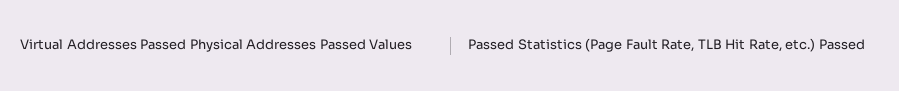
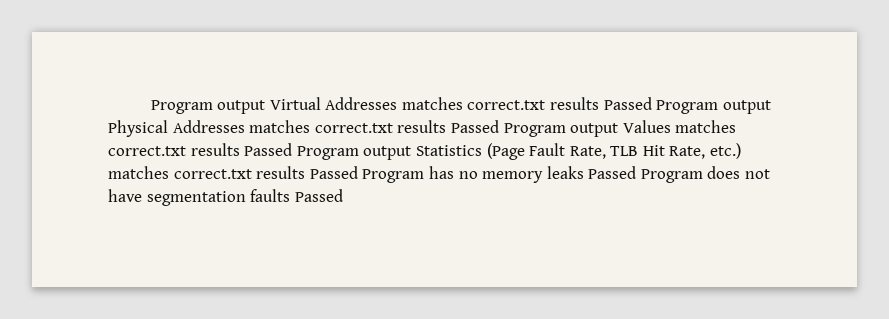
[20,39,514,52] Virtual Addresses Passed Physical Addresses Passed Values Passed -> [150,97,771,114] [108,120,737,137] [108,143,412,160] Program output Virtual Addresses matches correct.txt results Passed Program output Physical Addresses matches correct.txt results Passed Program output Values matches correct.txt results Passed Program output
(816, 45) none -> [108,166,771,183] [108,189,291,206] matches correct.txt results Passed Program has no memory leaks Passed Program does not have segmentation faults

